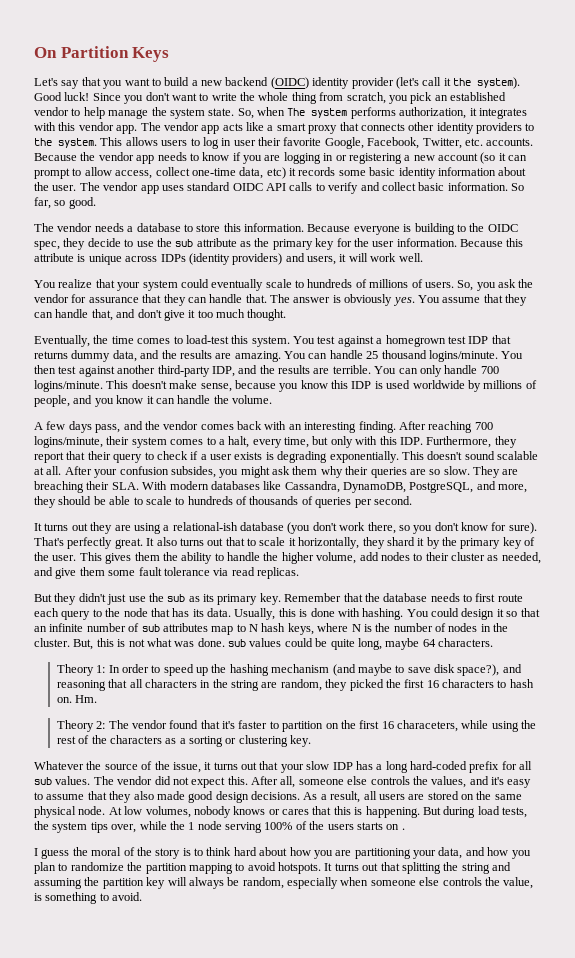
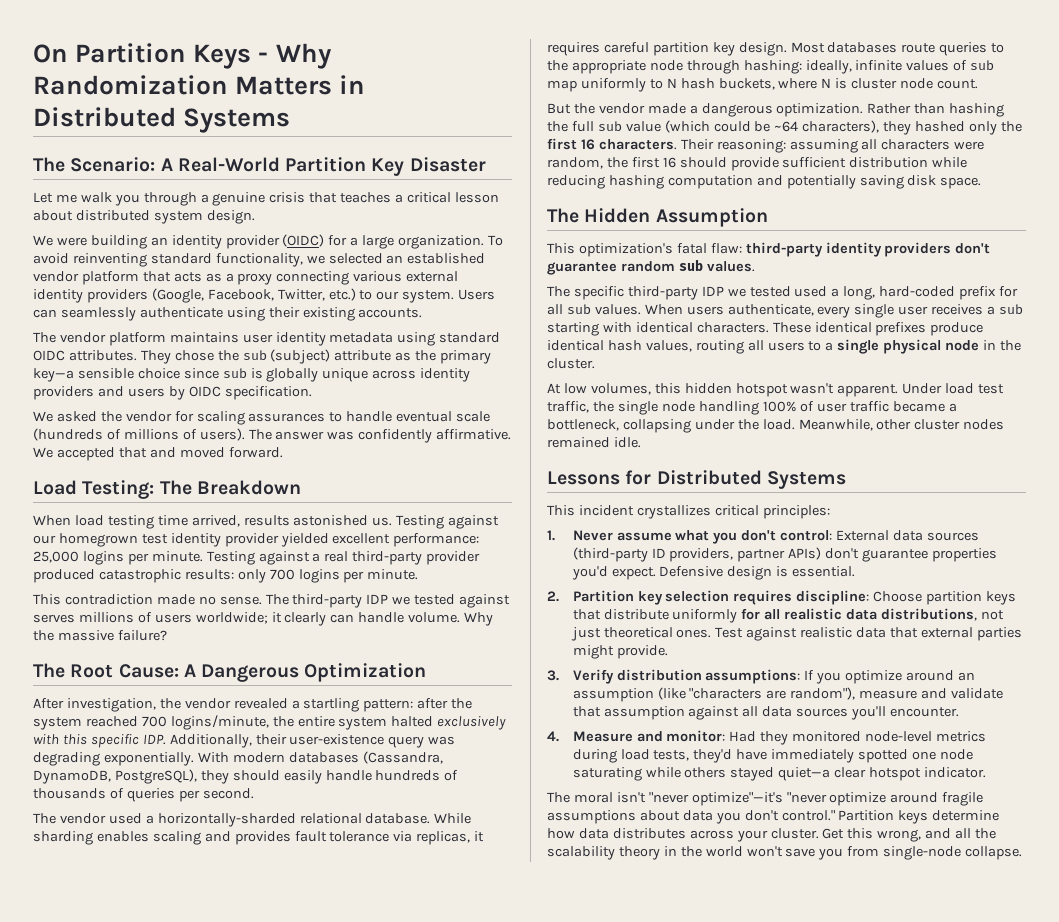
[34,77,520,89] [34,92,506,104] [34,107,527,119] [34,122,535,134] [34,137,534,149] [34,152,528,164] [34,167,527,179] [34,182,524,194] [34,197,96,209] [34,223,518,235] [34,238,194,250] // Let's say that you want to build a new backend (OIDC) identity provider (let's call it the system). Good luck! Since you don't want to write the whole thing from scratch, you pick an established vendor to help manage the system state. So, when The system performs authorization, it integrates with this vendor app. The vendor app acts like a smart proxy that connects other identity providers to the system. This allows users to log in user their favorite Google, Facebook, Twitter, etc. accounts. Because the vendor app needs to know if you are logging in or registering a new account (so it can prompt to allow access, collect one-time data, etc) it records some basic identity information about the user. The vendor app uses standard OIDC API calls to verify and collect basic information. So far, so good. // The vendor needs a database to store this information. Because everyone is building to the OIDC spec, they decide to use the sub -> [258,43,332,69] [33,75,366,95] [33,107,291,133] [33,157,486,176] [33,192,499,206] [33,210,255,224] [33,234,504,249] [33,253,486,267] [33,271,459,285] [33,288,496,303] [33,307,423,321] [33,332,501,346] [33,349,331,364] - Why Randomization Matters in Distributed Systems // The Scenario: A Real-World Partition Key Disaster // Let me walk you through a genuine crisis that teaches a critical lesson about distributed system design. // We were building an identity provider (OIDC) for a large organization. To avoid reinventing standard functionality, we selected an established vendor platform that acts as a proxy connecting various external identity providers (Google, Facebook, Twitter, etc.) to our system. Users can seamlessly authenticate using their existing accounts. // The vendor platform maintains user identity metadata using standard OIDC attributes. They chose the sub (subject)
[315,238,524,250] [34,253,423,265] [34,279,534,291] [34,294,527,306] [34,309,287,321] [34,335,511,347] [34,350,524,362] [34,365,499,377] [34,380,537,392] [34,395,272,407] [34,421,493,433] [34,436,517,448] [34,451,538,463] [34,466,519,478] [34,481,528,493] [34,496,185,508] key for the user information. Because this attribute is unique across IDPs (identity providers) and users, it will work well. // You realize that your system could eventually scale to hundreds of millions of users. So, you ask the vendor for assurance that they can handle that. The answer is obviously yes. You assume that they can handle that, and don't give it too much thought. // Eventually, the time comes to load-test this system. You test against a homegrown test IDP that returns dummy data, and the results are amazing. You can handle 25 thousand logins/minute. You then test against another third-party IDP, and the results are terrible. You can only handle 700 logins/minute. This doesn't make sense, because you know this IDP is used worldwide by millions of people, and you know it can handle the volume. // A few days pass, and the vendor comes back with an interesting finding. After reaching 700 logins/minute, their system comes to a halt, every time, but only with this IDP. Furthermore, they report that their query to check if a user exists is degrading exponentially. This doesn't sound scalable at all. After your confusion subsides, you might ask them why their queries are so slow. They are breaching their SLA. With modern databases like Cassandra, DynamoDB, PostgreSQL, and more, they should be able to scale to -> [33,368,471,382] [33,386,312,400] [33,411,491,425] [33,428,512,443] [33,447,283,461] [33,480,301,499] [33,515,500,529] [33,533,480,547] [33,551,481,565] [33,569,419,583] [33,594,511,608] [33,612,494,626] [33,630,167,641] [33,663,427,682] [33,698,473,712] [33,715,507,730] [33,734,456,748] [33,751,443,766] [33,769,372,784] key—a sensible choice since sub is globally unique across identity providers and users by OIDC specification. // We asked the vendor for scaling assurances to handle eventual scale (hundreds of millions of users). The answer was confidently affirmative. We accepted that and moved forward. // Load Testing: The Breakdown // When load testing time arrived, results astonished us. Testing against our homegrown test identity provider yielded excellent performance: 25,000 logins per minute. Testing against a real third-party provider produced catastrophic results: only 700 logins per minute. // This contradiction made no sense. The third-party IDP we tested against serves millions of users worldwide; it clearly can handle volume. Why the massive failure? // The Root Cause: A Dangerous Optimization // After investigation, the vendor revealed a startling pattern: after the system reached 700 logins/minute, the entire system halted exclusively with this specific IDP. Additionally, their user-existence query was degrading exponentially. With modern databases (Cassandra, DynamoDB, PostgreSQL), they should easily handle
[34,522,537,534] [34,537,536,549] [34,552,541,564] [34,567,299,579] [34,593,523,605] [34,608,540,620] [34,623,234,635] It turns out they are using a relational-ish database (you don't work there, so you don't know for sure). That's perfectly great. It also turns out that to scale it horizontally, they shard it by the primary key of the user. This gives them the ability to handle the higher volume, add nodes to their cluster as needed, and give them some fault tolerance via read replicas. // But they didn't just use the sub as its primary key. Remember that the database needs to first route each query to the node that has its data. Usually, this is done with hashing. You could design it so that an infinite number of sub attributes map -> [33,813,472,827] [33,831,485,845] [547,42,1005,56] [547,60,995,74] [547,78,646,92] The vendor used a horizontally-sharded relational database. While sharding enables scaling and provides fault tolerance via replicas, it requires careful partition key design. Most databases route queries to the appropriate node through hashing: ideally, infinite values of sub map uniformly
[287,623,314,635] keys, -> [718,78,775,90] buckets,
[375,623,509,632] [34,638,493,650] [56,664,522,676] [56,679,534,691] [56,695,98,703] [56,720,537,732] [56,735,312,747] [34,761,408,773] the number of nodes in the cluster. But, this is not what was done. sub values could be quite long, maybe 64 characters. // Theory 1: In order to speed up the hashing mechanism (and maybe to save disk space?), and reasoning that all characters in the string are random, they picked the first 16 characters to hash on. Hm. // Theory 2: The vendor found that it's faster to partition on the first 16 characeters, while using the rest of the characters as a sorting or clustering key. // Whatever the source of the issue, it turns out that your slow IDP has a long -> [851,78,979,89] [547,103,1005,117] [547,120,1022,135] [547,138,985,153] [547,157,968,171] [547,175,982,189] [547,208,768,227] [547,242,991,257] [547,259,755,275] [547,286,876,300] cluster node count. // But the vendor made a dangerous optimization. Rather than hashing the full sub value (which could be ~64 characters), they hashed only the first 16 characters. Their reasoning: assuming all characters were random, the first 16 should provide sufficient distribution while reducing hashing computation and potentially saving disk space. // The Hidden Assumption // This optimization's fatal flaw: third-party identity providers don't guarantee random sub values. // The specific third-party IDP we tested used a long,
[93,776,532,788] [34,791,522,803] [34,806,527,818] [34,821,405,833] [34,847,531,859] [34,862,511,874] [34,877,534,889] [34,892,143,904] The vendor did not expect this. After all, someone else controls the values, and it's easy to assume that they also made good design decisions. As a result, all users are stored on the same physical node. At low volumes, nobody knows or cares that this is happening. But during load tests, the system tips over, while the 1 node serving 100% of the users starts on . // I guess the moral of the story is to think hard about how you are partitioning your data, and how you plan to randomize the partition mapping to avoid hotspots. It turns out that splitting the string and assuming the partition key will always be random, especially when someone else controls the value, is something to avoid. -> [644,304,1024,318] [547,322,984,336] [547,339,1021,354] [547,358,595,369] [547,383,1005,397] [547,401,958,415] [547,419,1005,433] [547,437,641,448] [547,470,846,489] [547,505,830,519] [547,530,979,544] [572,547,998,562] [571,566,856,580] [547,590,1017,605] [572,608,1004,623] [570,627,1022,641] [572,645,668,659] [547,669,976,684] [572,687,1004,702] [572,706,960,720] [547,730,987,745] [572,749,973,763] [572,767,987,781] [547,792,984,806] [547,810,1000,824] [547,828,997,842] [547,846,1023,860] When users authenticate, every single user receives a sub starting with identical characters. These identical prefixes produce identical hash values, routing all users to a single physical node in the cluster. // At low volumes, this hidden hotspot wasn't apparent. Under load test traffic, the single node handling 100% of user traffic became a bottleneck, collapsing under the load. Meanwhile, other cluster nodes remained idle. // Lessons for Distributed Systems // This incident crystallizes critical principles: // 1. Never assume what you don't control: External data sources (third-party ID providers, partner APIs) don't guarantee properties you'd expect. Defensive design is essential. // 2. Partition key selection requires discipline: Choose partition keys that distribute uniformly for all realistic data distributions, not just theoretical ones. Test against realistic data that external parties might provide. // 3. Verify distribution assumptions: If you optimize around an assumption (like "characters are random"), measure and validate that assumption against all data sources you'll encounter. // 4. Measure and monitor: Had they monitored node-level metrics during load tests, they'd have immediately spotted one node saturating while others stayed quiet—a clear hotspot indicator. // The moral isn't "never optimize"—it's "never optimize around fragile assumptions about data you don't control." Partition keys determine how data distributes across your cluster. Get this wrong, and all the scalability theory in the world won't save you from single-node collapse.

